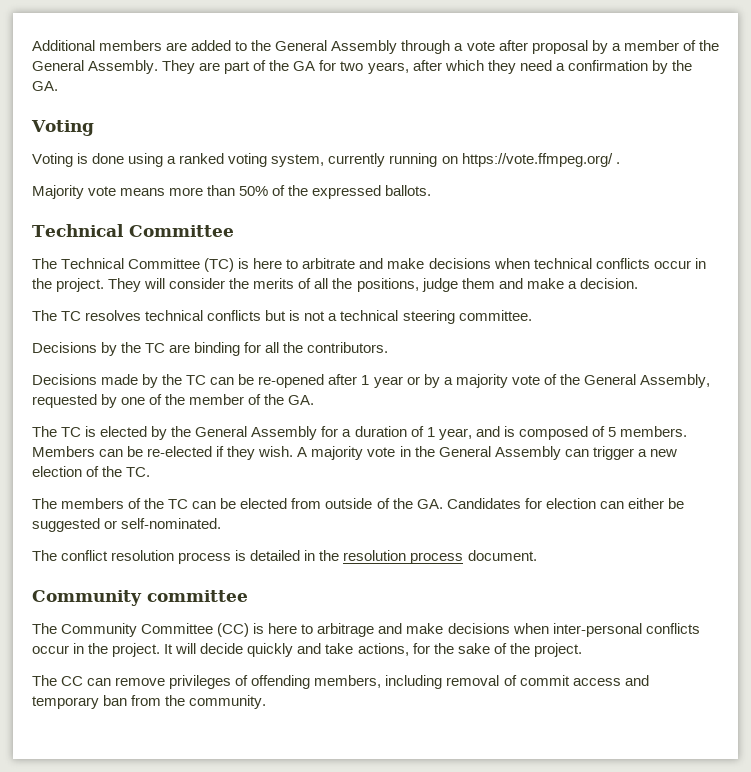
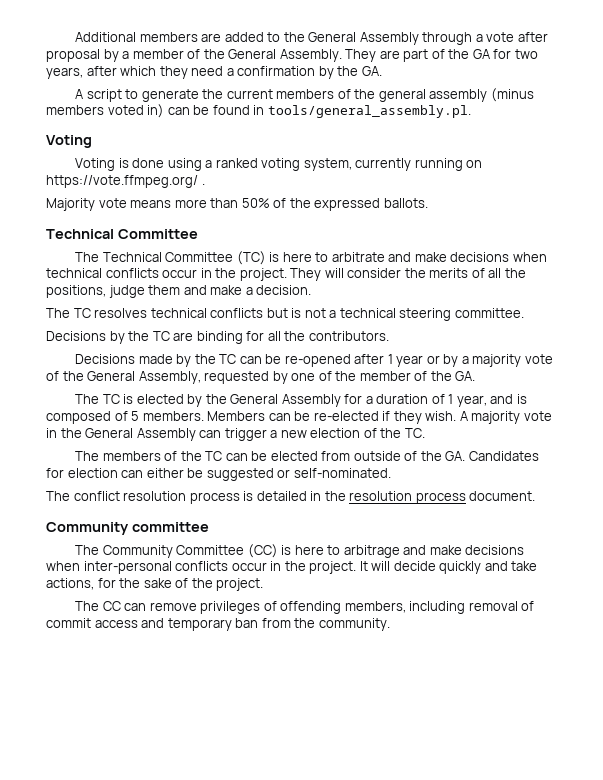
(58, 86) none -> [74,88,534,102] [46,104,471,118] // A script to generate the current members of the general assembly (minus members voted in) can be found in tools/general_assembly.pl.

